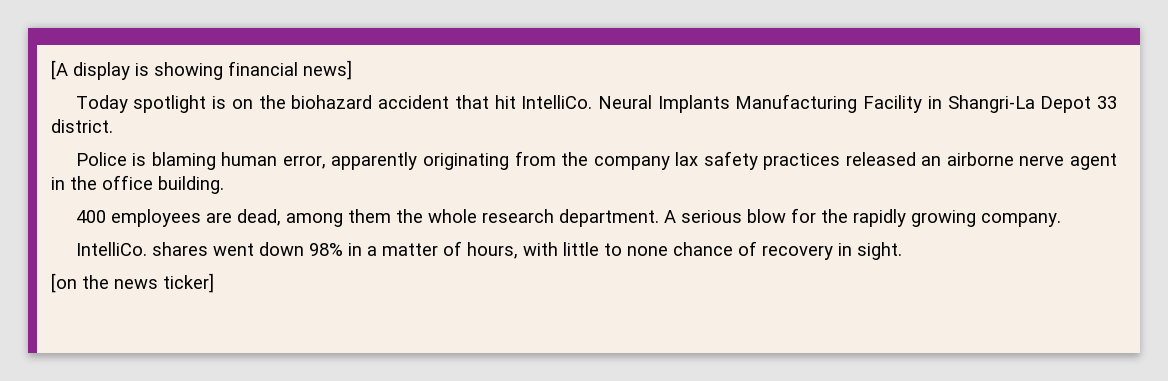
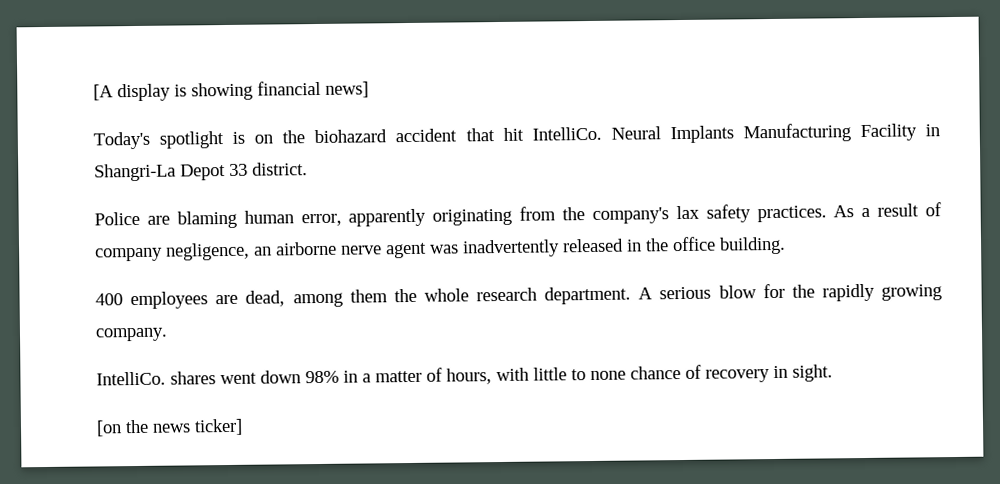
[75,95,128,113] Today -> [93,131,150,150] Today's
[132,153,147,166] is -> [146,215,170,225] are
[593,156,670,170] company -> [591,207,669,224] company's
[763,152,916,170] practices released -> [756,202,942,223] [95,242,250,262] practices. As a result of company negligence,
(1117, 161) none -> [430,238,624,258] was inadvertently released

